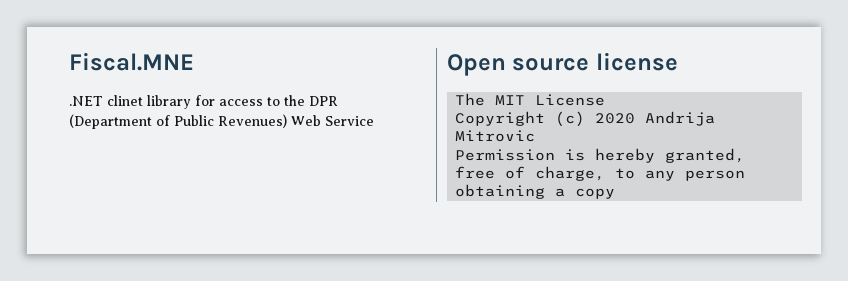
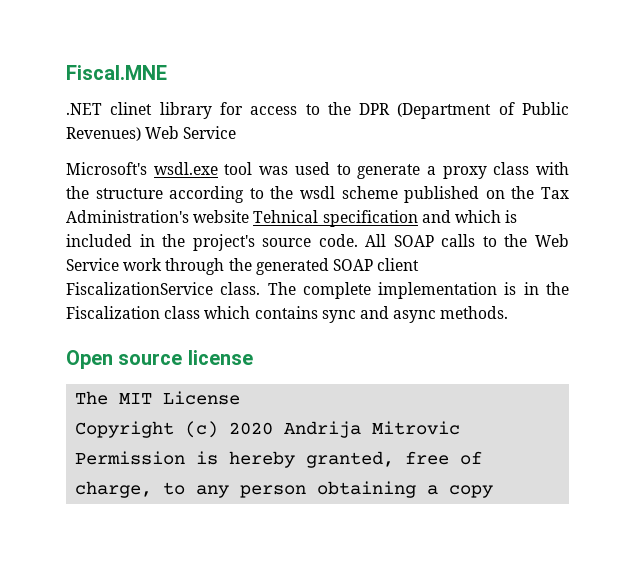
(374, 121) none -> [66,162,569,179] [66,186,570,203] [66,210,518,227] [66,234,569,251] [66,258,420,275] [66,282,569,299] [66,306,509,323] // Microsoft's wsdl.exe tool was used to generate a proxy class with the structure according to the wsdl scheme published on the Tax Administration's website Tehnical specification and which is included in the project's source code. All SOAP calls to the Web Service work through the generated SOAP client FiscalizationService class. The complete implementation is in the Fiscalization class which contains sync and async methods.

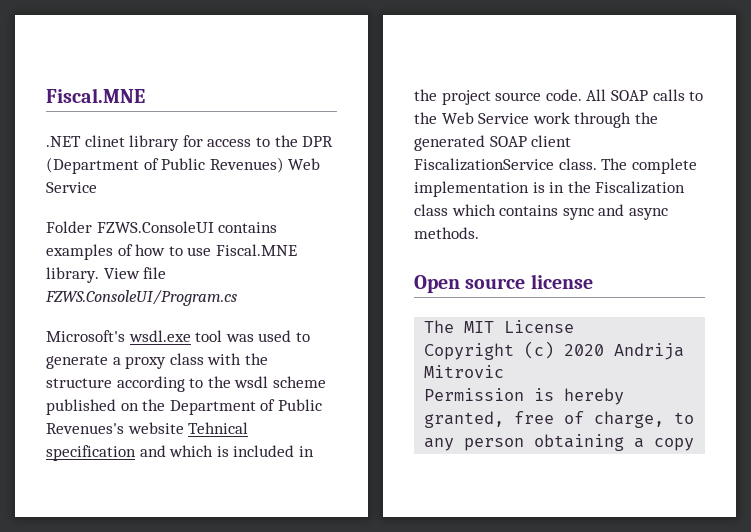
(237, 132) none -> [46,221,278,233] [46,244,297,260] [46,267,167,283] [45,290,237,306] // Folder FZWS.ConsoleUI contains examples of how to use Fiscal.MNE library. View file FZWS.ConsoleUI/Program.cs
[541,187,570,199] [66,210,189,223] Tax Administration's -> [169,399,322,415] [46,423,124,434] Department of Public Revenues's
[192,234,255,251] project's -> [441,90,491,105] project

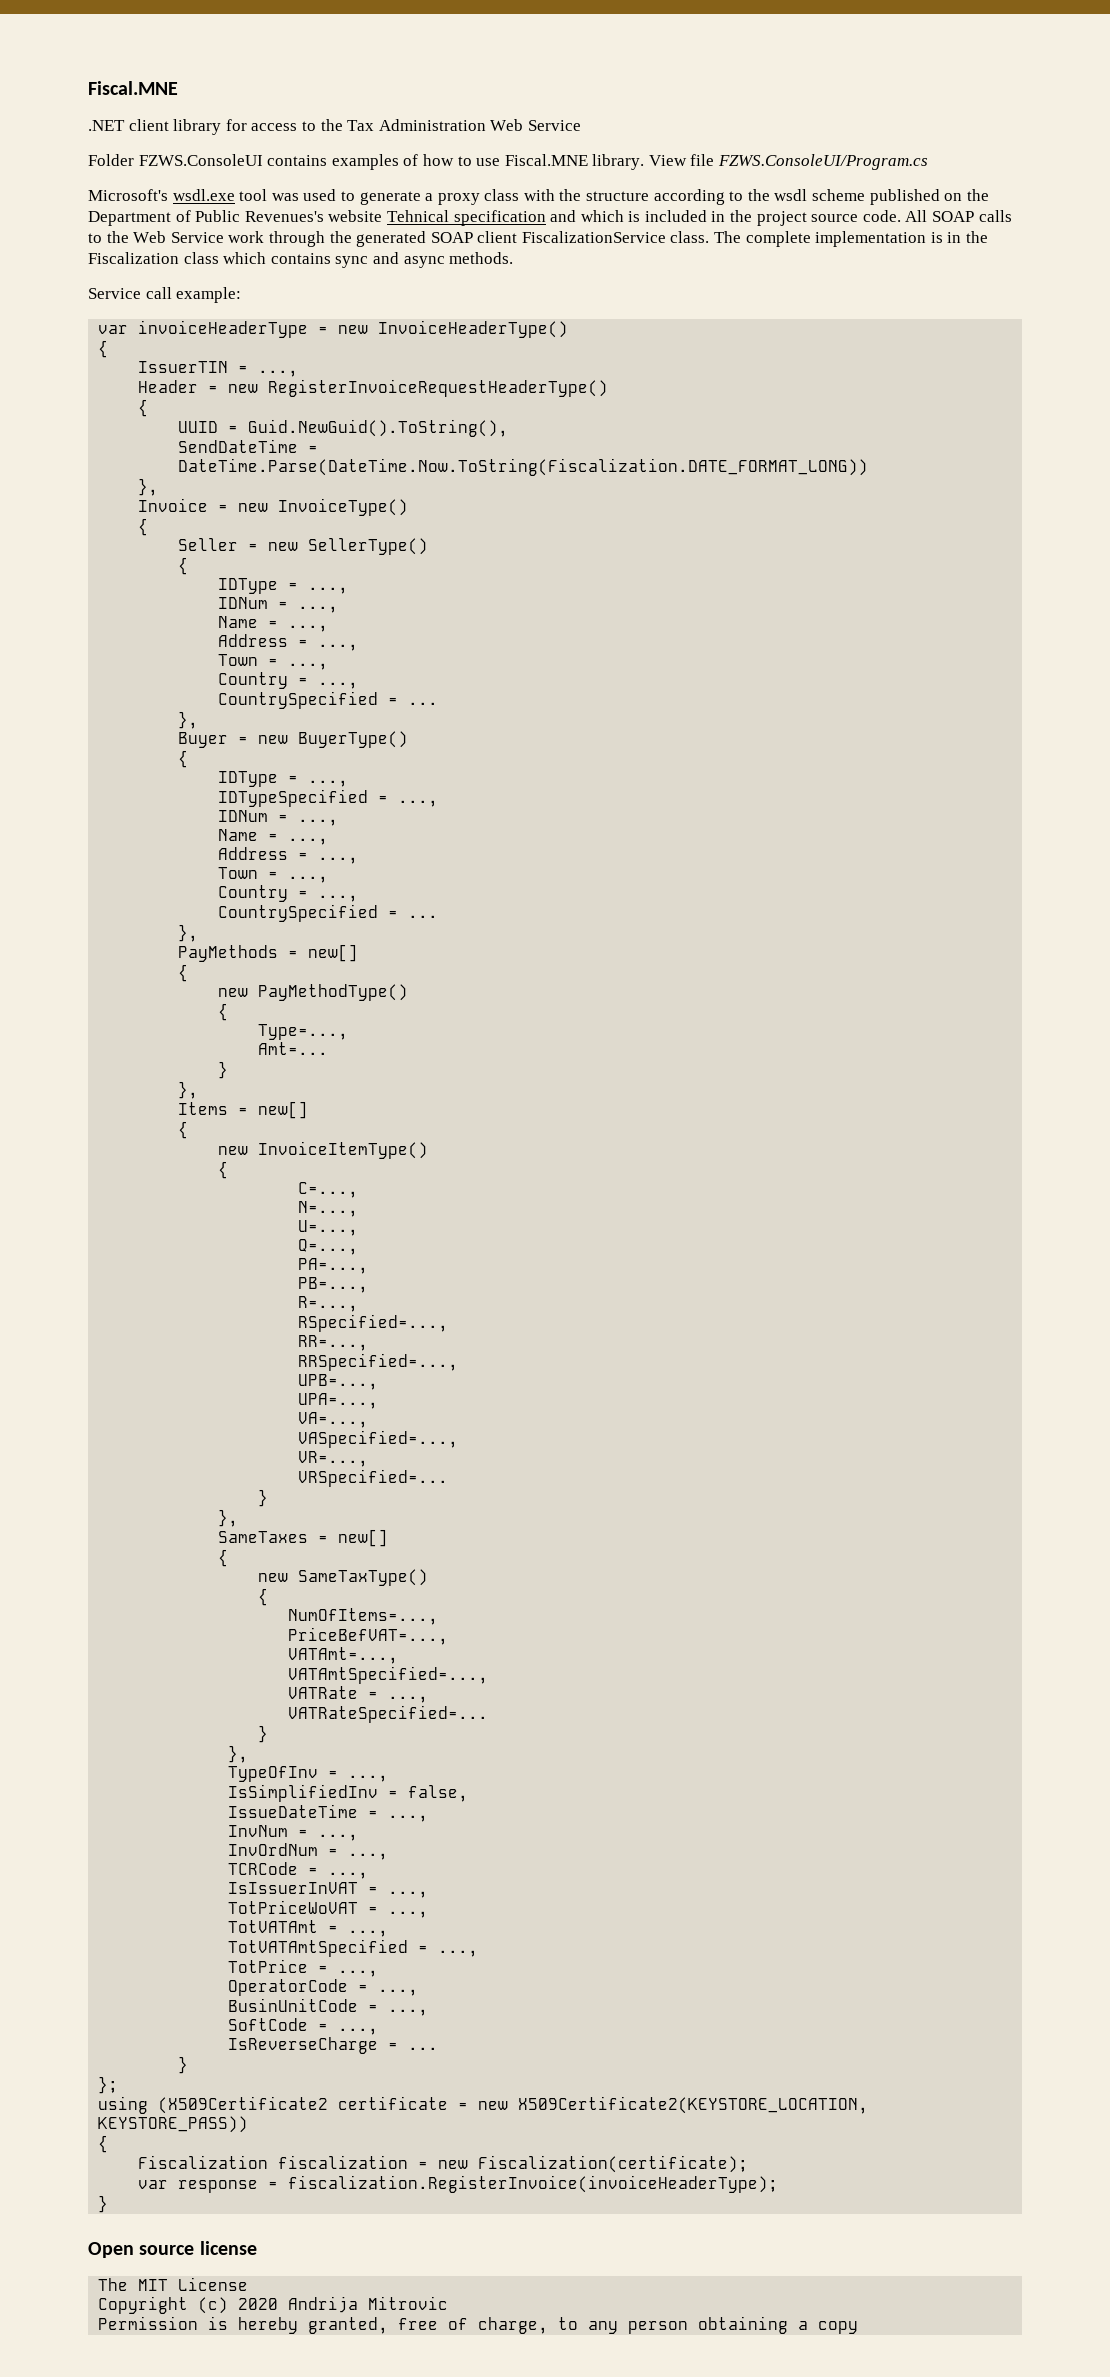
[84,135,125,147] clinet -> [128,119,169,131] client
[302,136,334,147] [46,157,284,174] DPR (Department of Public Revenues) -> [347,119,486,131] Tax Administration
(479, 233) none -> [88,287,242,303] [98,320,569,338] [98,340,109,358] [138,361,299,377] [138,379,609,397] [138,399,149,417] [178,419,509,437] [178,439,319,453] [178,458,869,476] [138,478,159,496] [138,498,409,516] [138,518,149,536] [178,538,429,555] [178,557,189,575] [218,578,349,594] [218,597,339,613] [218,616,329,632] [218,634,359,651] [218,654,329,670] [218,672,359,689] [218,691,439,709] [178,711,199,729] [178,731,409,748] [178,750,189,768] [218,771,349,787] [218,789,439,807] [218,810,339,826] [218,829,329,845] [218,847,359,864] [218,867,329,883] [218,885,359,902] [218,904,439,922] [178,924,199,942] [178,944,359,962] [178,964,189,982] [218,984,409,1001] [218,1003,229,1021] [258,1024,349,1040] [258,1042,329,1055] [218,1061,229,1079] [178,1081,199,1099] [178,1101,309,1119] [178,1121,189,1139] [218,1141,429,1159] [218,1161,229,1179] [298,1182,359,1198] [298,1201,359,1217] [298,1220,359,1236] [298,1239,359,1255] [298,1258,369,1274] [298,1277,369,1293] [298,1296,359,1312] [298,1314,449,1332] [298,1335,369,1351] [298,1353,459,1371] [298,1374,379,1390] [298,1393,379,1409] [298,1412,369,1428] [298,1430,459,1448] [298,1451,369,1467] [298,1469,449,1487] [258,1489,269,1507] [218,1509,239,1527] [218,1529,389,1547] [218,1549,229,1567] [258,1569,429,1586] [258,1588,269,1606] [288,1608,439,1625] [288,1627,449,1645] [288,1647,399,1664] [288,1666,489,1684] [288,1686,429,1703] [288,1705,489,1723] [258,1725,269,1743] [228,1745,249,1763] [228,1766,389,1782] [228,1784,469,1802] [228,1804,429,1822] [228,1825,359,1841] [228,1843,389,1860] [228,1862,369,1879] [228,1882,429,1898] [228,1900,429,1918] [228,1920,389,1937] [228,1939,479,1957] [228,1959,379,1977] [228,1979,419,1996] [228,1998,429,2016] [228,2018,379,2035] [228,2037,439,2054] [178,2056,189,2074] [98,2076,119,2094] [98,2096,869,2114] [98,2116,249,2133] [98,2135,109,2153] [138,2155,749,2173] [138,2175,779,2193] [98,2195,109,2213] // Service call example: // var invoiceHeaderType = new InvoiceHeaderType() // { // IssuerTIN = ..., // Header = new RegisterInvoiceRequestHeaderType() // { // UUID = Guid.NewGuid().ToString(), // SendDateTime = DateTime.Parse(DateTime.Now.ToString(Fiscalization.DATE_FORMAT_LONG)) // }, // Invoice = new InvoiceType() // { // Seller = new SellerType() // { // IDType = ..., // IDNum = ..., // Name = ..., // Address = ..., // Town = ..., // Country = ..., // CountrySpecified = ... // }, // Buyer = new BuyerType() // { // IDType = ..., // IDTypeSpecified = ..., // IDNum = ..., // Name = ..., // Address = ..., // Town = ..., // Country = ..., // CountrySpecified = ... // }, // PayMethods = new[] // { // new PayMethodType() // { // Type=..., // Amt=... // } // }, // Items = new[] // { // new InvoiceItemType() // { // C=..., // N=..., // U=..., // Q=..., // PA=..., // PB=..., // R=..., // RSpecified=..., // RR=..., // RRSpecified=..., // UPB=..., // UPA=..., // VA=..., // VASpecified=..., // VR=..., // VRSpecified=... // } // }, // SameTaxes = new[] // { // new SameTaxType() // { // NumOfItems=..., // PriceBefVAT=..., // VATAmt=..., // VATAmtSpecified=..., // VATRate = ..., // VATRateSpecified=... // } // }, // TypeOfInv = ..., // IsSimplifiedInv = false, // IssueDateTime = ..., // InvNum = ..., // InvOrdNum = ..., // TCRCode = ..., // IsIssuerInVAT = ..., // TotPriceWoVAT = ..., // TotVATAmt = ..., // TotVATAmtSpecified = ..., // TotPrice = ..., // OperatorCode = ..., // BusinUnitCode = ..., // SoftCode = ..., // IsReverseCharge = ... // } // }; // using (X509Certificate2 certificate = new X509Certificate2(KEYSTORE_LOCATION, KEYSTORE_PASS)) // { // Fiscalization fiscalization = new Fiscalization(certificate); // var response = fiscalization.RegisterInvoice(invoiceHeaderType); // }

